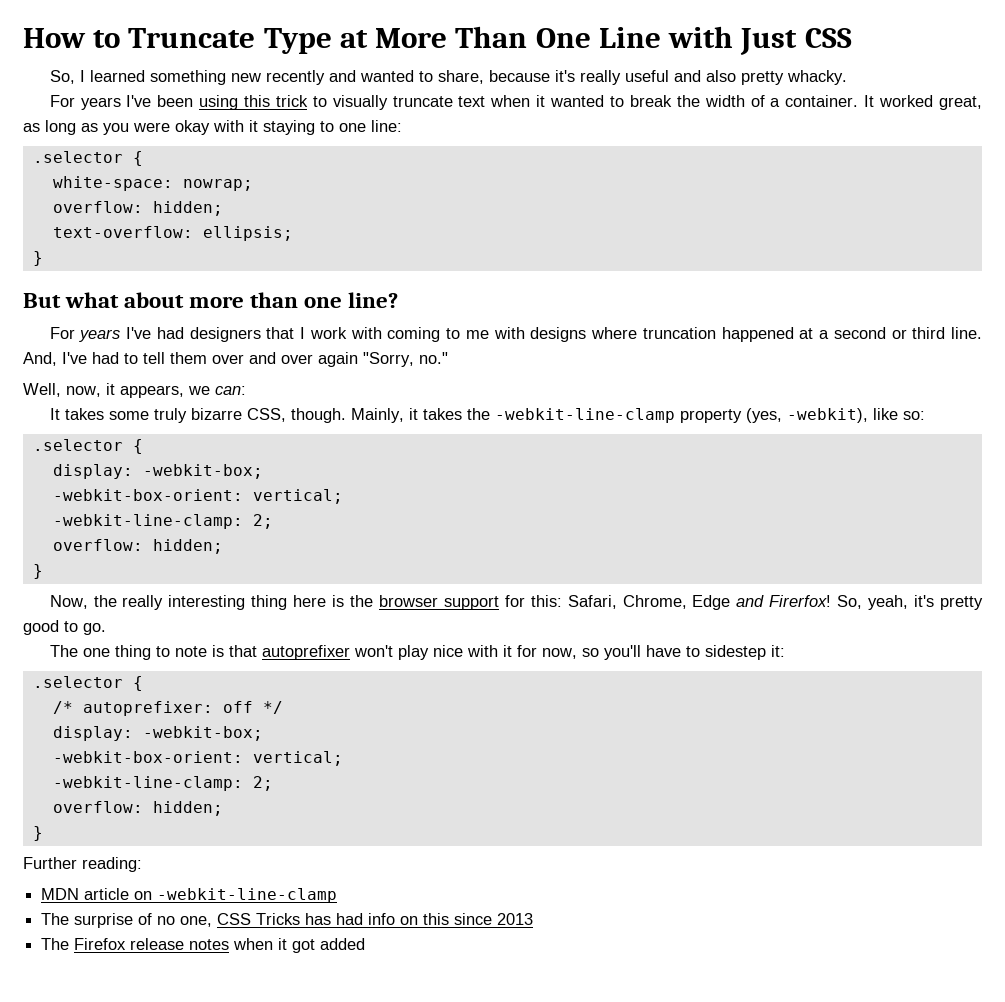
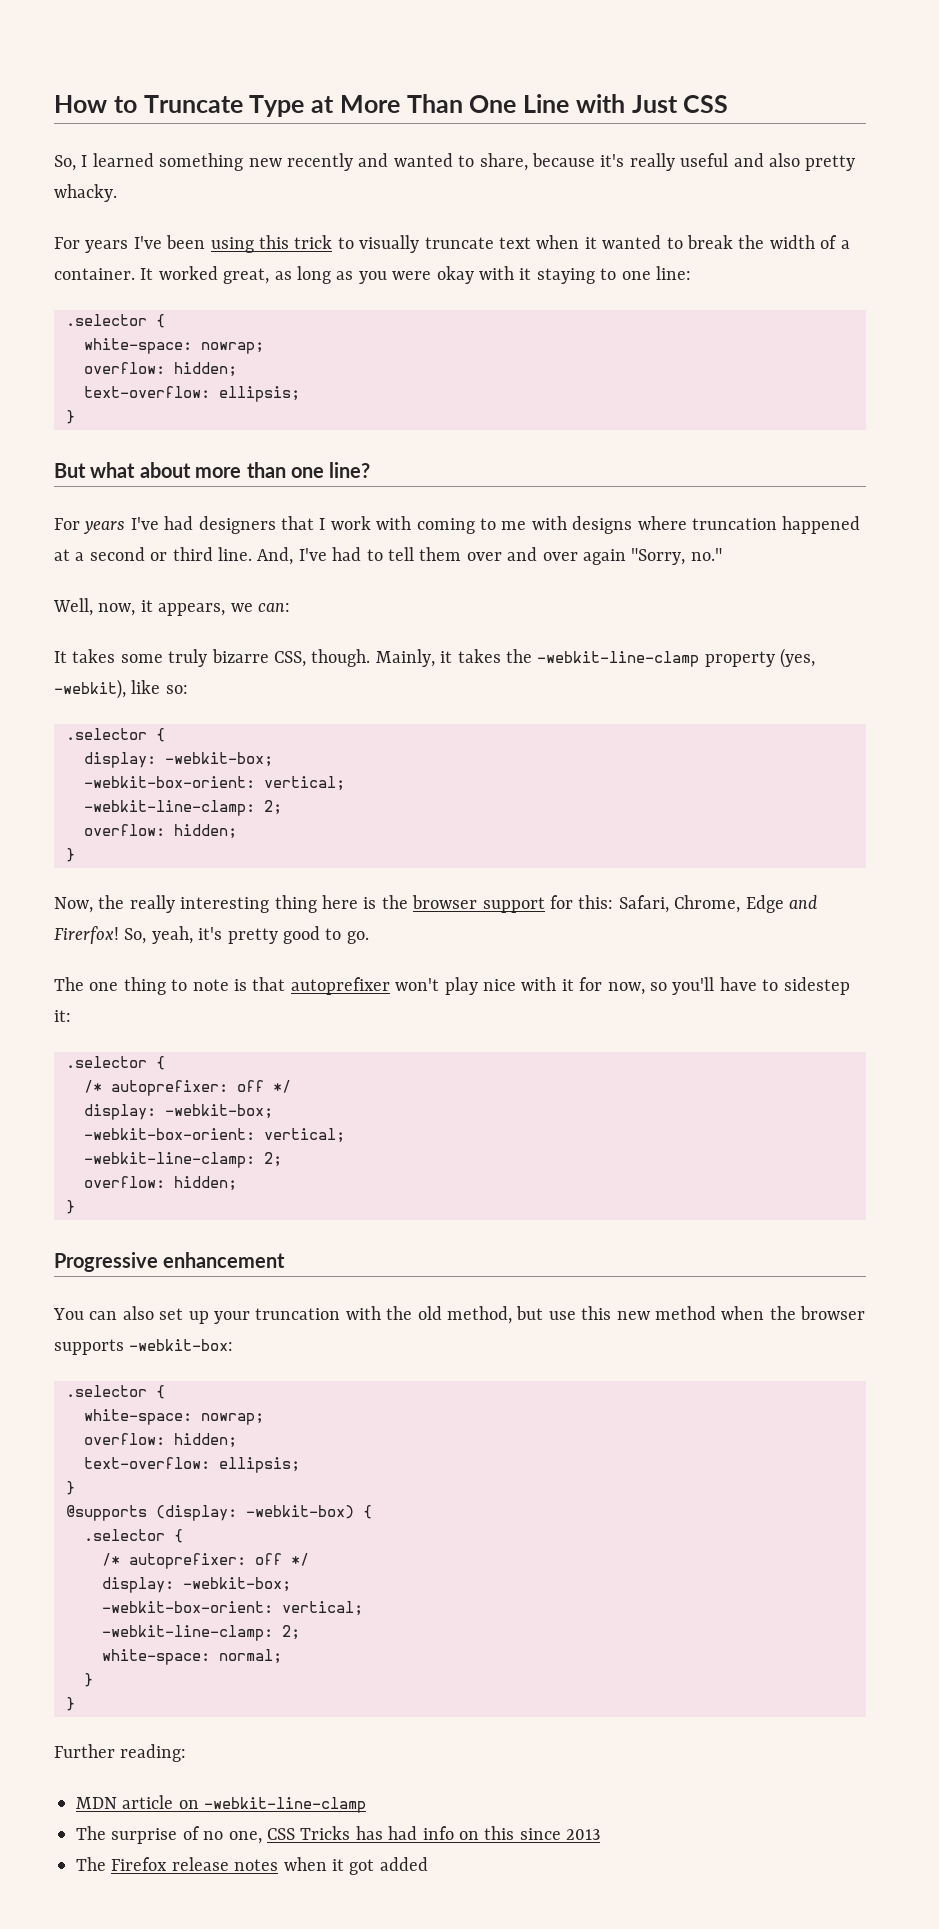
(43, 833) none -> [54,1252,286,1272] [53,1306,866,1324] [54,1339,234,1355] [66,1385,165,1399] [84,1409,264,1425] [84,1433,237,1448] [84,1457,300,1473] [66,1481,75,1495] [66,1505,372,1521] [84,1529,183,1543] [102,1553,309,1569] [102,1577,291,1593] [102,1601,363,1616] [102,1625,300,1641] [102,1649,282,1665] [84,1673,93,1687] [66,1697,75,1711] // Progressive enhancement // You can also set up your truncation with the old method, but use this new method when the browser supports -webkit-box: // .selector { // white-space: nowrap; // overflow: hidden; // text-overflow: ellipsis; // } // @supports (display: -webkit-box) { // .selector { // /* autoprefixer: off */ // display: -webkit-box; // -webkit-box-orient: vertical; // -webkit-line-clamp: 2; // white-space: normal; // } // }

